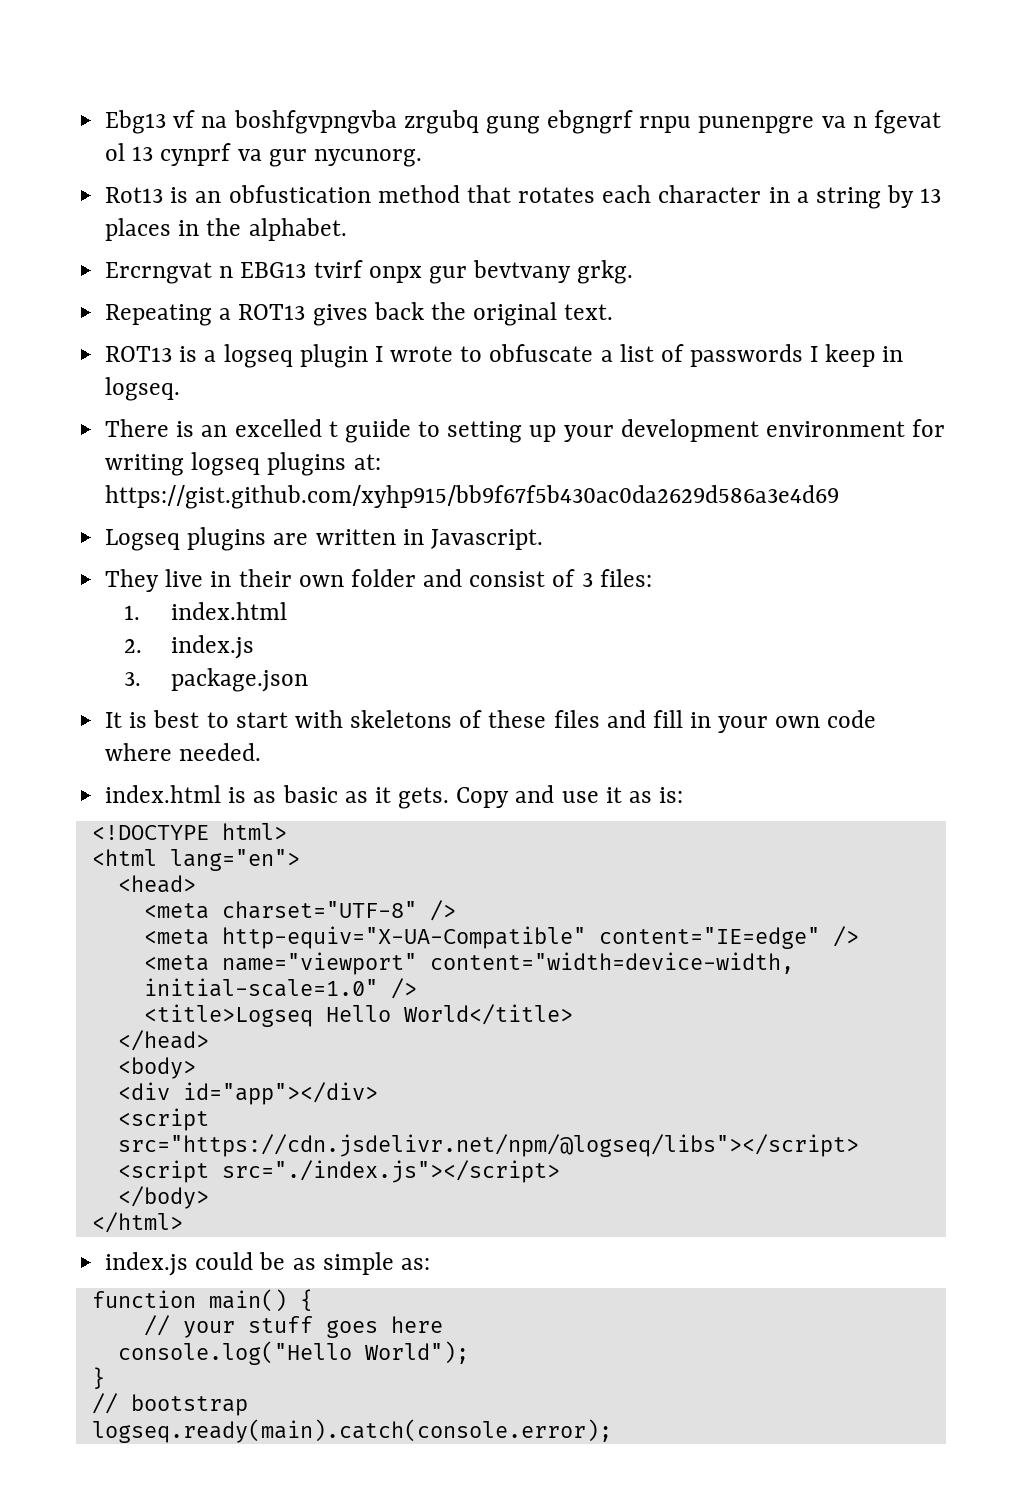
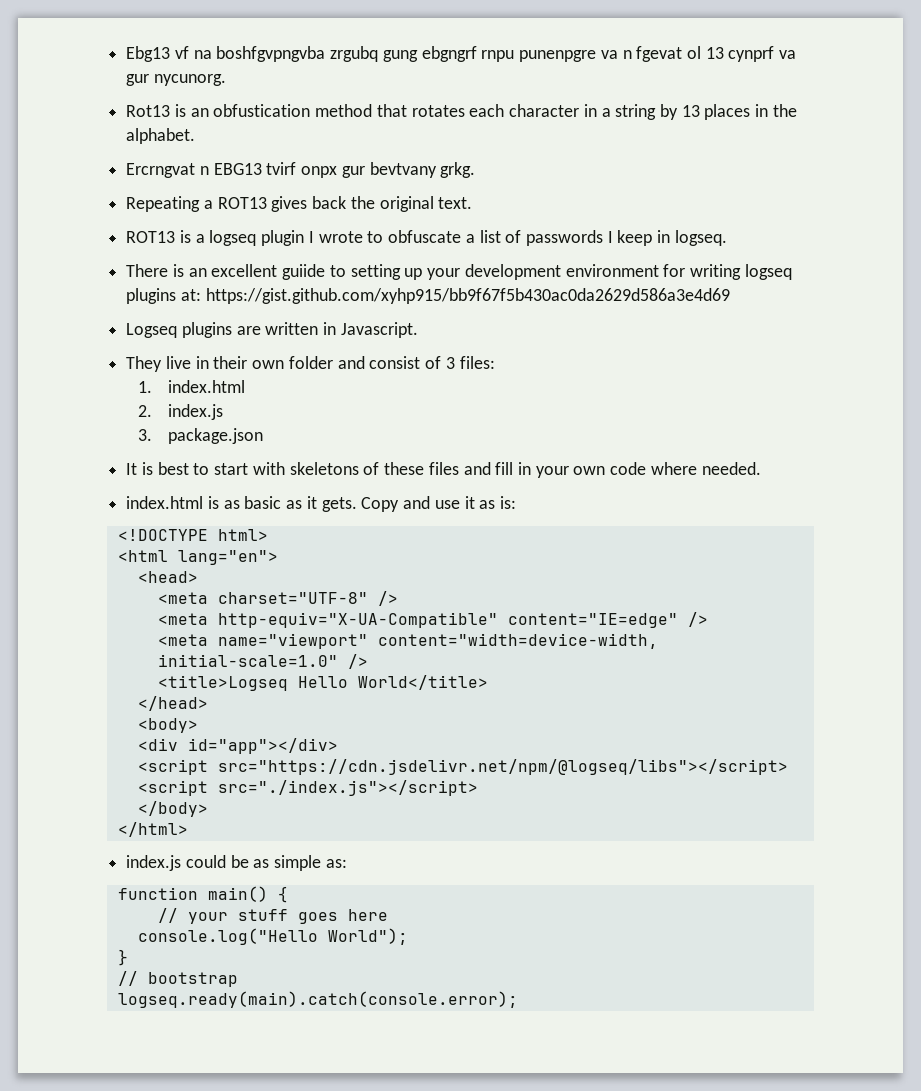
[234,419,338,437] excelled t -> [211,264,278,277] excellent

